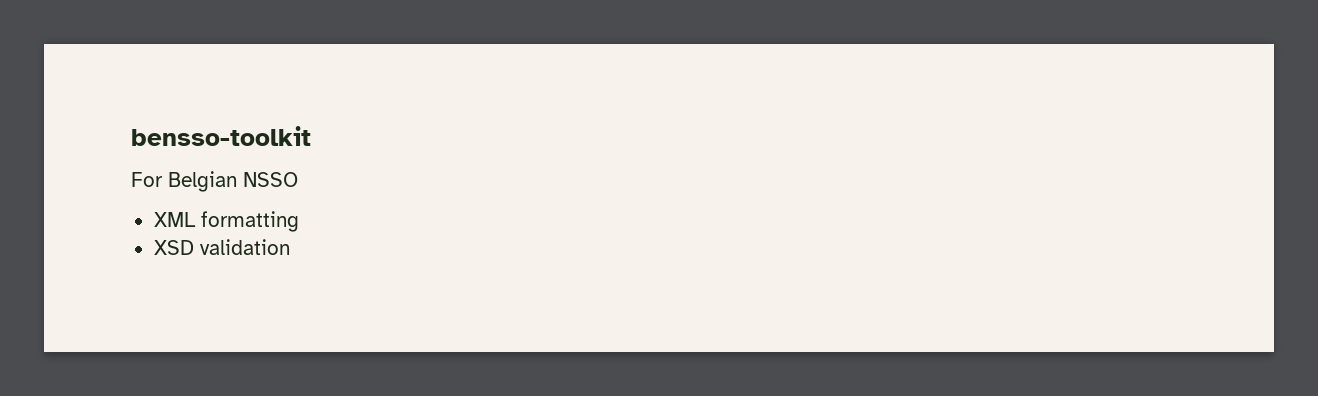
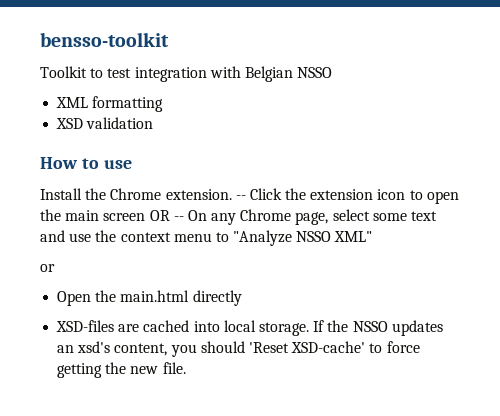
[131,172,163,187] For -> [40,66,241,82] Toolkit to test integration with
(290, 247) none -> [40,157,132,169] [40,188,459,204] [40,209,438,225] [40,230,373,246] [40,264,55,272] [57,290,242,306] [56,320,443,336] [57,341,420,357] [57,362,186,378] // How to use // Install the Chrome extension. -- Click the extension icon to open the main screen OR -- On any Chrome page, select some text and use the context menu to "Analyze NSSO XML" // or // Open the main.html directly // XSD-files are cached into local storage. If the NSSO updates an xsd's content, you should 'Reset XSD-cache' to force getting the new file.

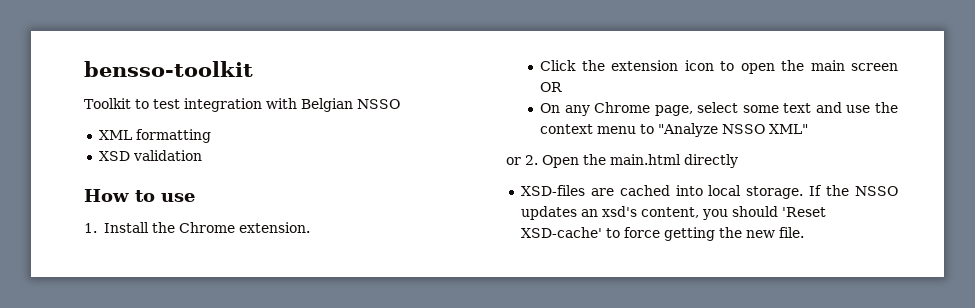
(132, 164) none -> [84,223,97,233] 1.
[235,195,246,200] -- -> (310, 227) //
[173,216,184,221] -- -> (563, 87) //
(55, 268) // -> [525,155,538,165] 2.

